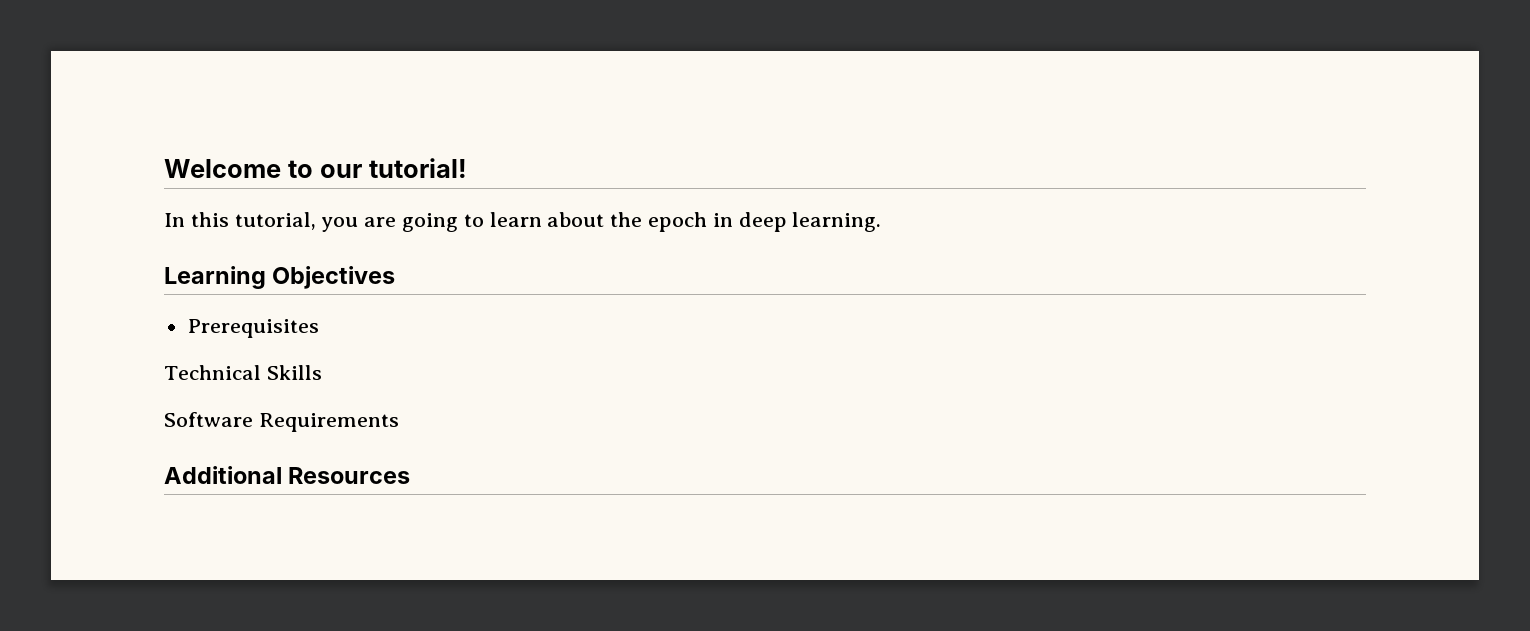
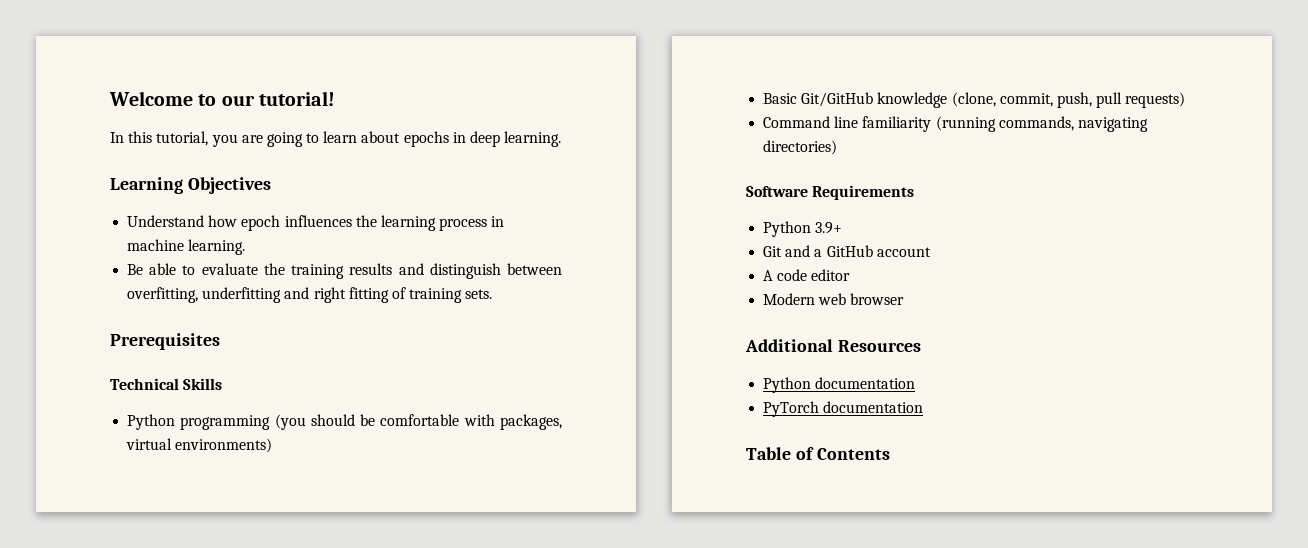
[610,212,708,232] the epoch -> [403,131,449,147] epochs
[187,319,319,338] [164,365,322,380] [164,412,399,432] [164,466,411,484] Prerequisites // Technical Skills // Software Requirements // Additional Resources -> [127,215,505,231] [127,239,246,255] [127,263,562,279] [127,287,493,303] [110,333,220,350] [110,378,223,390] [127,414,562,430] [126,438,273,453] [763,92,1186,108] [763,116,1148,132] [763,140,838,155] [746,185,915,200] [763,221,843,237] [763,245,931,257] [763,269,851,281] [763,293,905,305] [745,339,921,352] [763,377,916,393] [763,401,924,417] [746,447,890,460] Understand how epoch influences the learning process in machine learning. // Be able to evaluate the training results and distinguish between overfitting, underfitting and right fitting of training sets. // Prerequisites // Technical Skills // Python programming (you should be comfortable with packages, virtual environments) // Basic Git/GitHub knowledge (clone, commit, push, pull requests) // Command line familiarity (running commands, navigating directories) // Software Requirements // Python 3.9+ // Git and a GitHub account // A code editor // Modern web browser // Additional Resources // Python documentation // PyTorch documentation // Table of Contents

